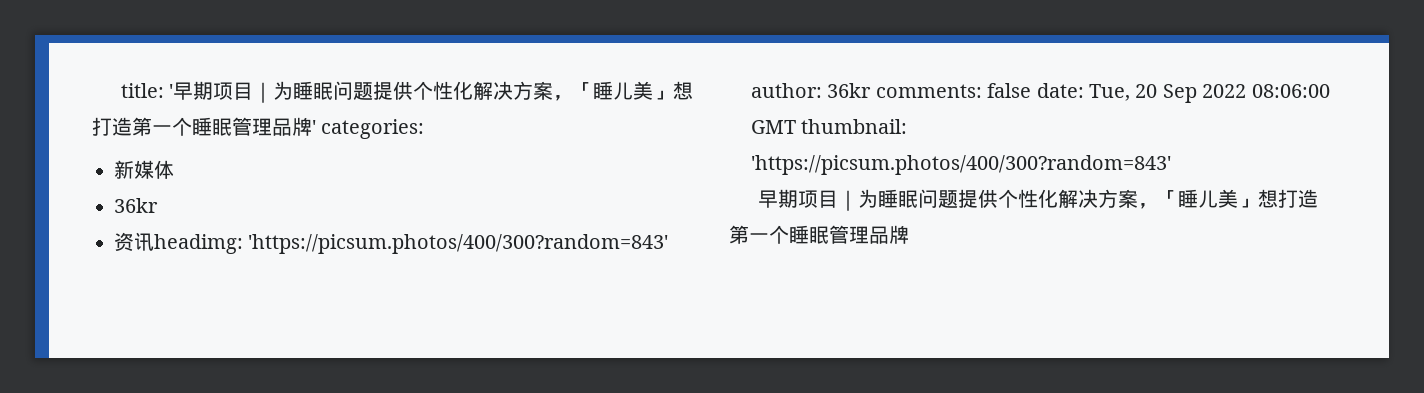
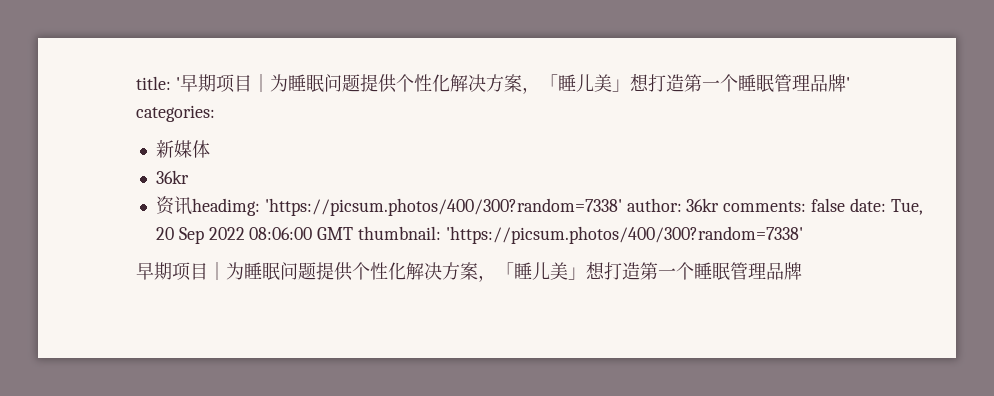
[248,234,669,254] 'https://picsum.photos/400/300?random=843' -> [264,198,622,216] 'https://picsum.photos/400/300?random=7338'
[751,155,1171,175] 'https://picsum.photos/400/300?random=843' -> [445,226,803,244] 'https://picsum.photos/400/300?random=7338'

